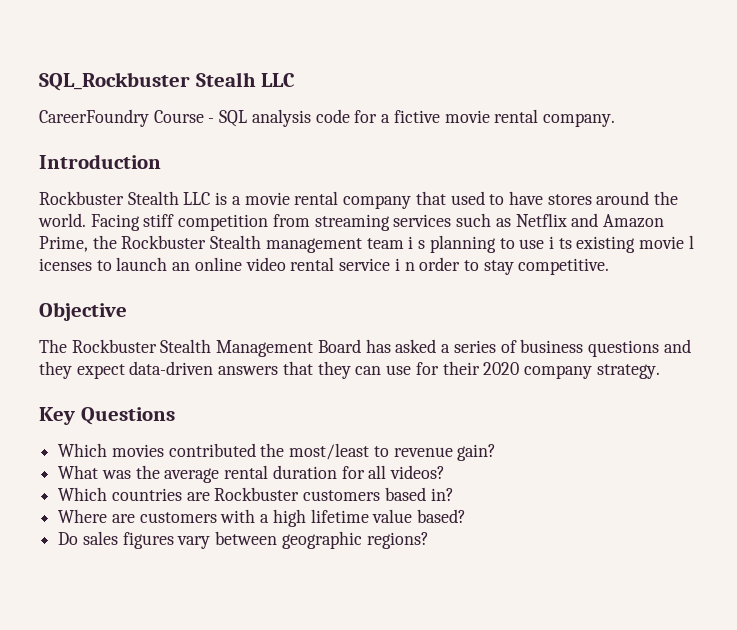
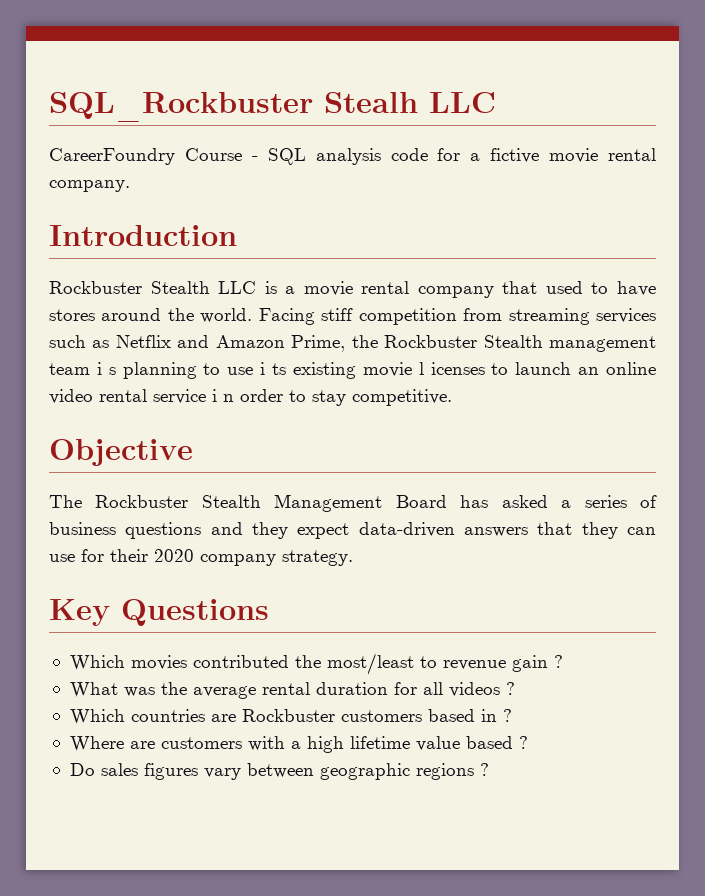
[457,444,497,461] gain? -> [511,655,563,672] gain ?
[390,465,446,479] videos? -> [448,682,515,697] videos ?
[430,488,454,501] in? -> [480,709,512,722] in ?
[417,509,467,523] based? -> [465,736,528,749] based ?
[366,532,429,549] regions? -> [415,763,489,780] regions ?

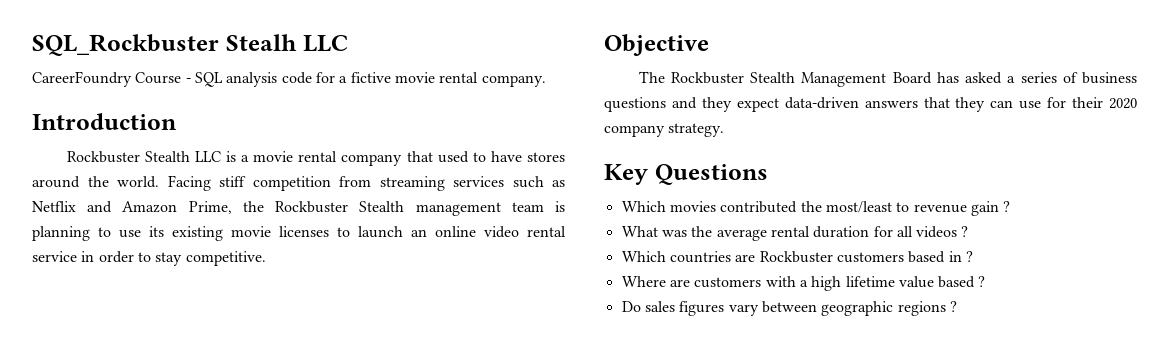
[96,362,116,375] i s -> [555,201,565,212] is
[260,362,485,379] i ts existing movie l icenses -> [149,226,329,241] its existing movie licenses
[212,389,234,402] i n -> [81,251,95,262] in

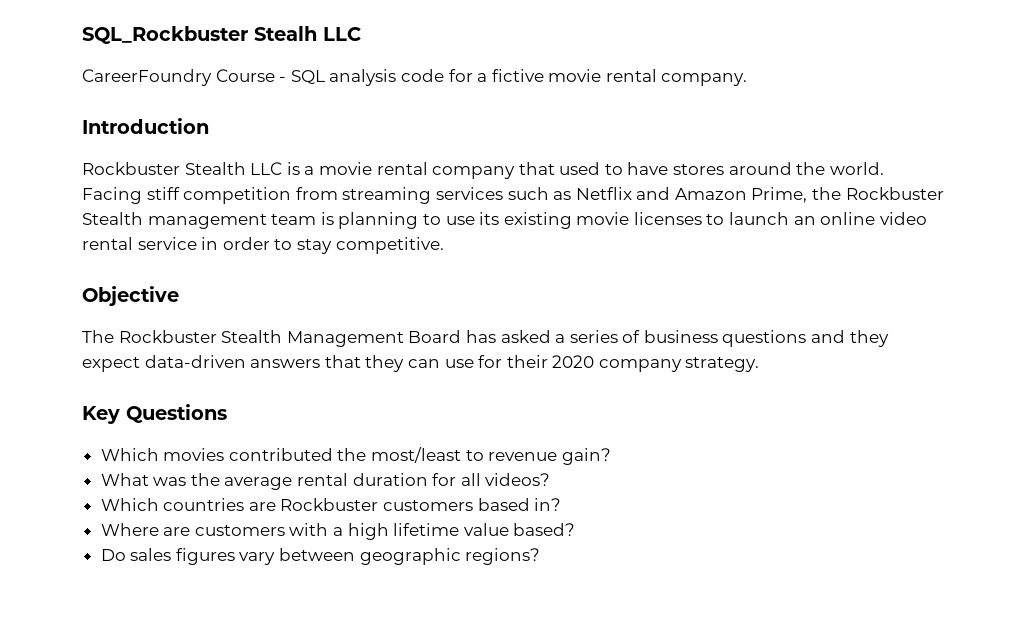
[970,201,1011,216] gain ? -> [561,448,611,465] gain?
[916,226,969,238] videos ? -> [485,473,551,486] videos?
[948,251,973,262] in ? -> [534,498,562,511] in?
[938,276,986,288] based ? -> [513,523,576,536] based?
[897,301,957,316] regions ? -> [465,548,541,565] regions?

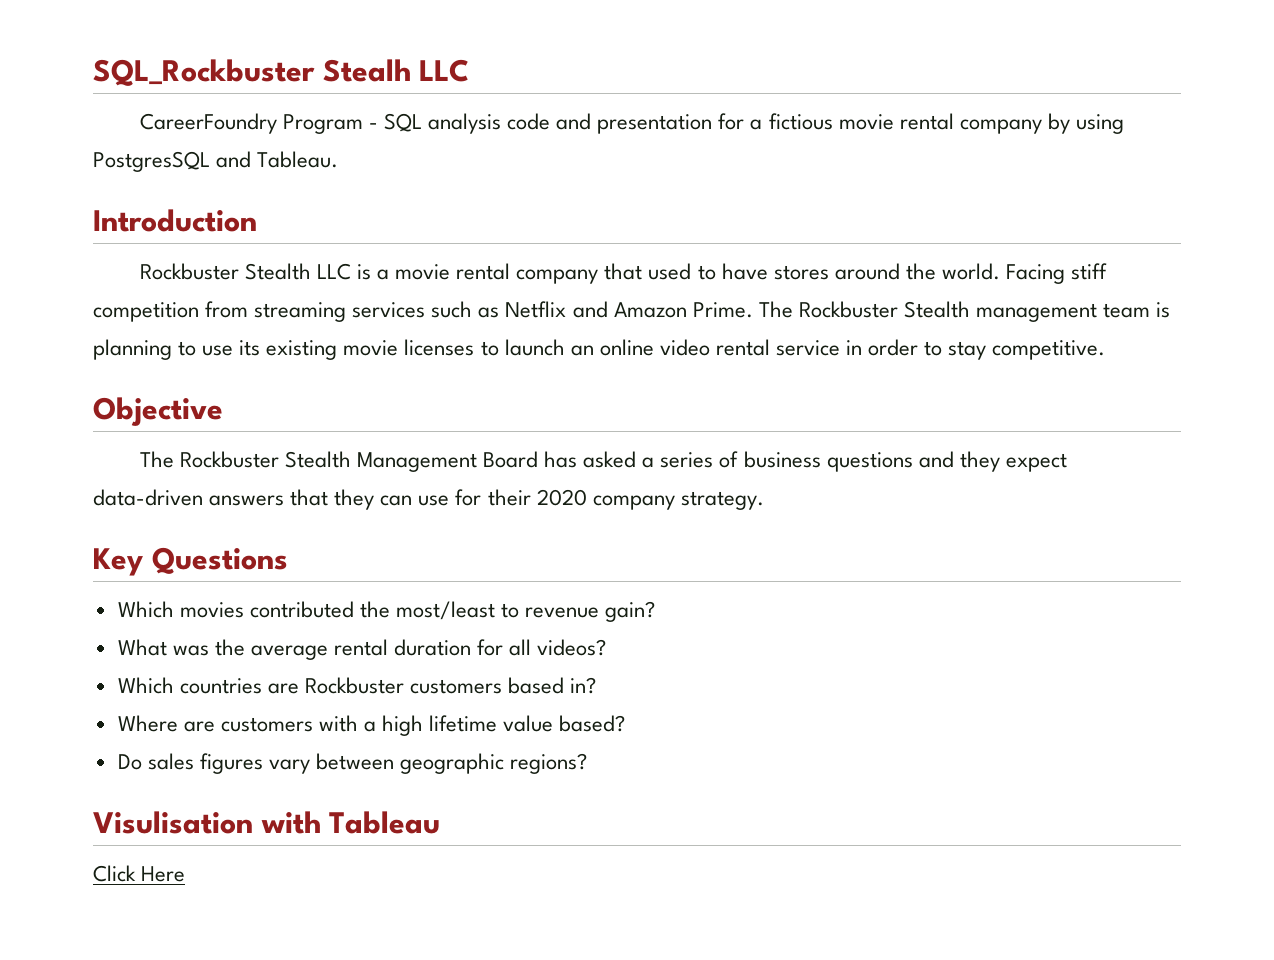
[215,69,275,82] Course -> [282,114,363,134] Program
(444, 75) none -> [556,113,713,134] and presentation
[491,69,748,86] fictive movie rental company. -> [768,113,1124,134] [93,151,339,172] fictious movie rental company by using PostgresSQL and Tableau.
[751,187,842,203] Prime, the -> [692,301,793,318] Prime. The
(541, 556) none -> [93,811,441,834] [93,865,186,882] // Visulisation with Tableau // Click Here

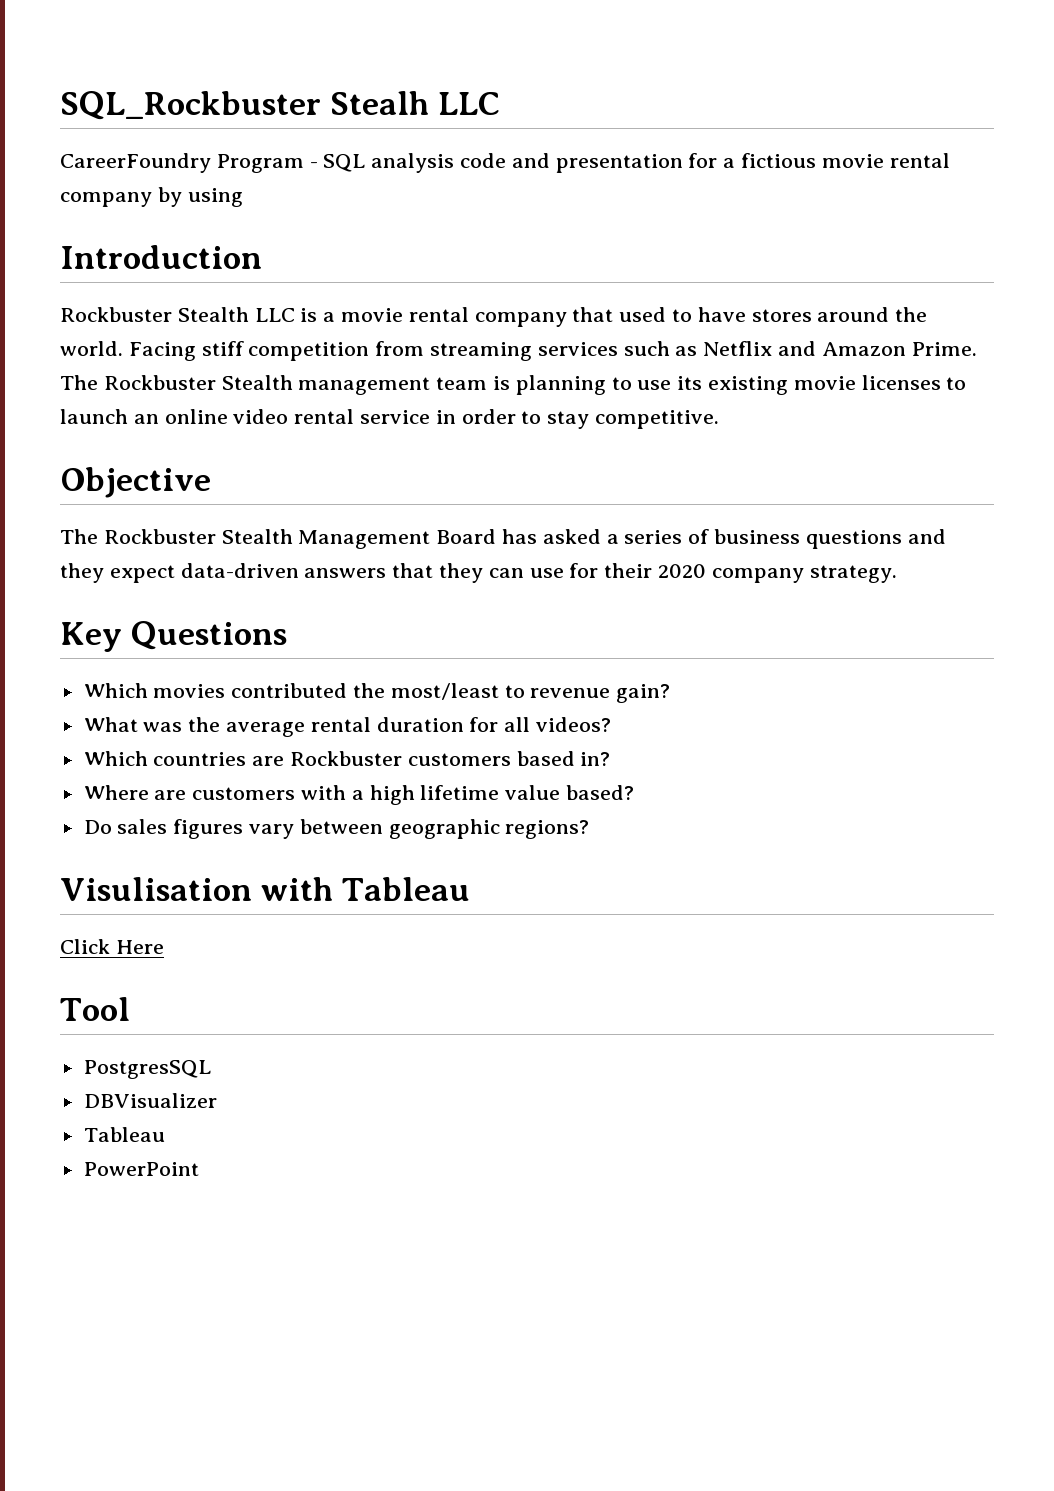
[93,151,339,172] PostgresSQL and Tableau. -> (243, 197) none
(186, 874) none -> [60,997,130,1021] [83,1060,211,1079] [83,1093,217,1108] [83,1127,165,1142] [83,1162,199,1176] // Tool // PostgresSQL // DBVisualizer // Tableau // PowerPoint

